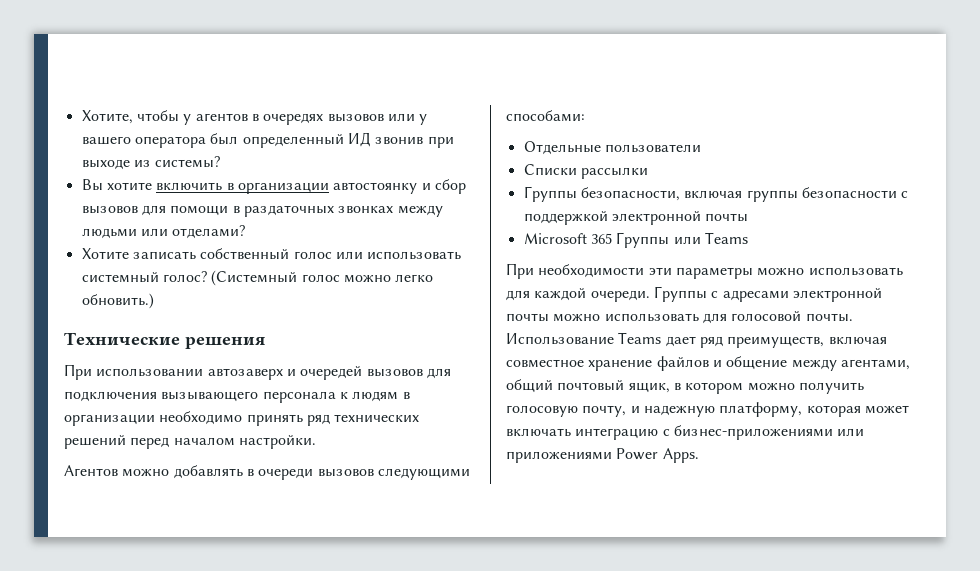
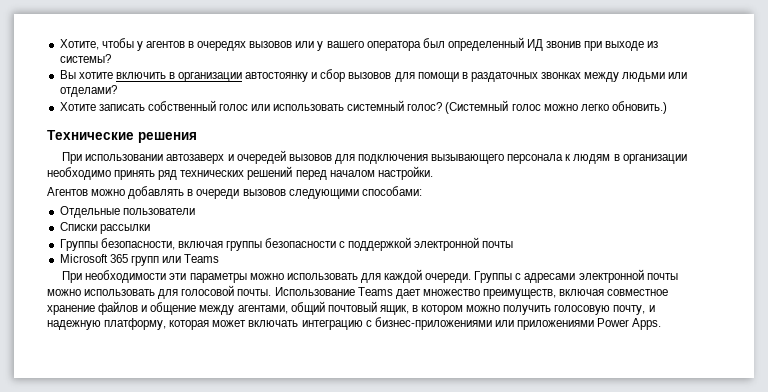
[616,232,670,248] Группы -> [130,256,159,266] групп
[699,336,723,348] ряд -> [422,289,480,296] множество

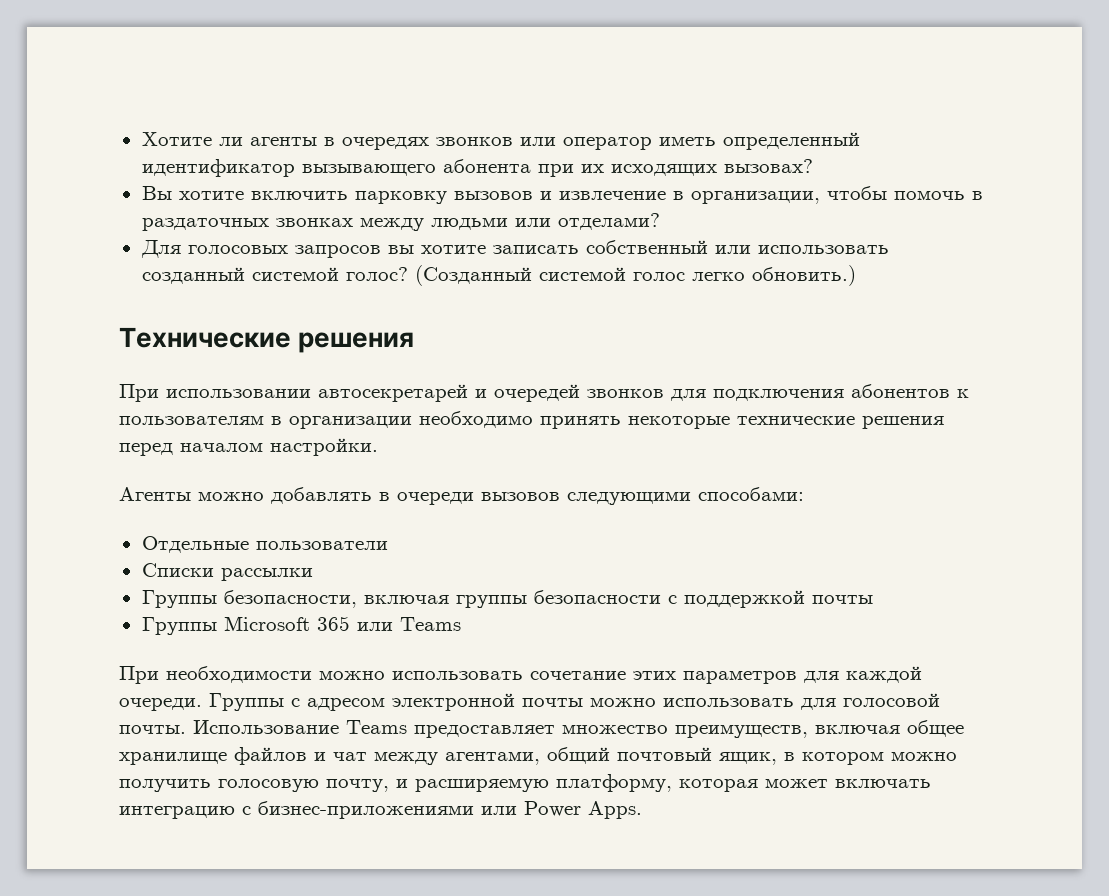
[59,37,659,51] [59,54,111,63] [59,69,459,82] Хотите, чтобы у агентов в очередях вызовов или у вашего оператора был определенный ИД звонив при выходе из системы? // Вы хотите включить в организации автостоянку и сбор вызовов для помощи -> [141,132,860,150] [141,159,813,177] [141,186,965,204] Хотите ли агенты в очередях звонков или оператор иметь определенный идентификатор вызывающего абонента при их исходящих вызовах? // Вы хотите включить парковку вызовов и извлечение в организации, чтобы помочь
[59,102,96,111] Хотите -> [140,240,486,258] Для голосовых запросов вы хотите
[218,104,248,111] голос -> (708, 247) none
[347,100,578,114] системный голос? (Системный голос можно -> [141,265,685,286] созданный системой голос? (Созданный системой голос
[166,154,225,164] автозаверх -> [318,384,468,402] автосекретарей
[288,154,332,161] вызовов -> [587,389,664,398] звонков
[431,154,611,164] вызывающего персонала к людям -> [851,384,969,398] [119,416,264,425] абонентов к пользователям
[158,166,293,180] ряд технических решений -> [628,416,944,429] некоторые технические решения
[47,187,88,196] Агентов -> [119,487,191,501] Агенты
[414,237,480,251] электронной -> (805, 599) none
(514, 244) none -> [141,617,217,635] Группы
[130,256,159,266] групп -> (350, 623) none
[169,273,358,283] эти параметры можно использовать -> [319,671,797,684] можно использовать сочетание этих параметров
[524,273,576,283] адресами -> [307,698,385,711] адресом
[395,289,421,299] дает -> [414,725,555,738] предоставляет
[607,289,669,296] [47,305,95,315] совместное хранение -> [907,720,964,737] [119,752,227,765] общее хранилище
[150,302,197,315] общение -> [333,752,367,761] чат
[47,320,101,330] надежную -> [415,779,549,792] расширяемую
[516,320,594,330] приложениями -> (517, 810) none

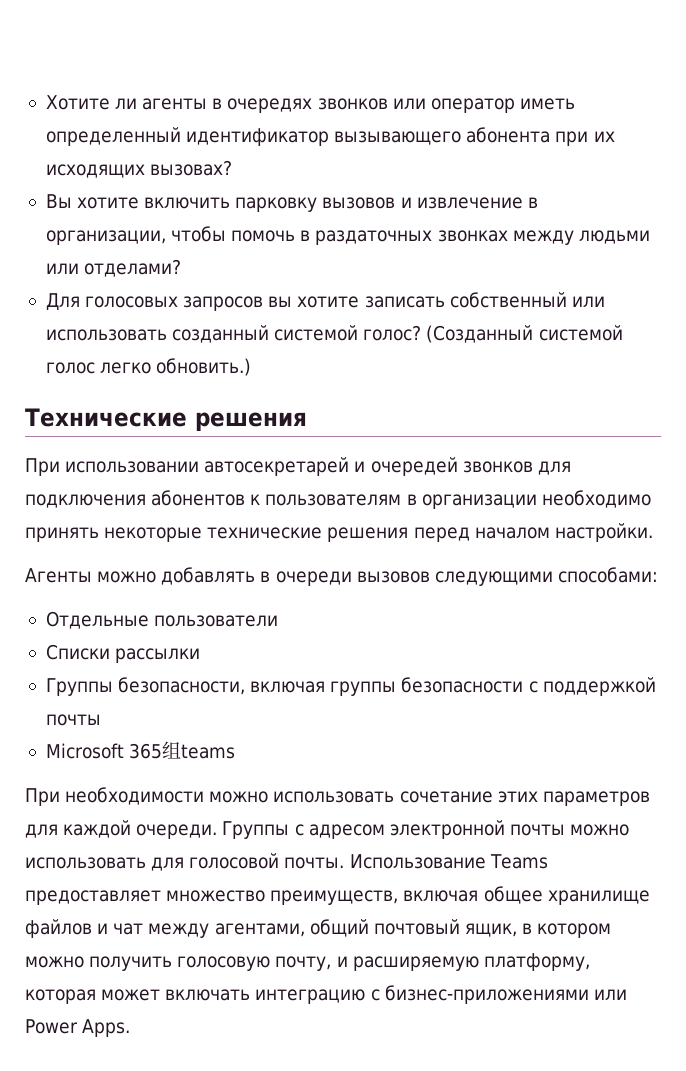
[141,617,217,635] Группы -> (101, 720) none
[356,617,461,631] или Teams -> [162,741,236,759] 组teams

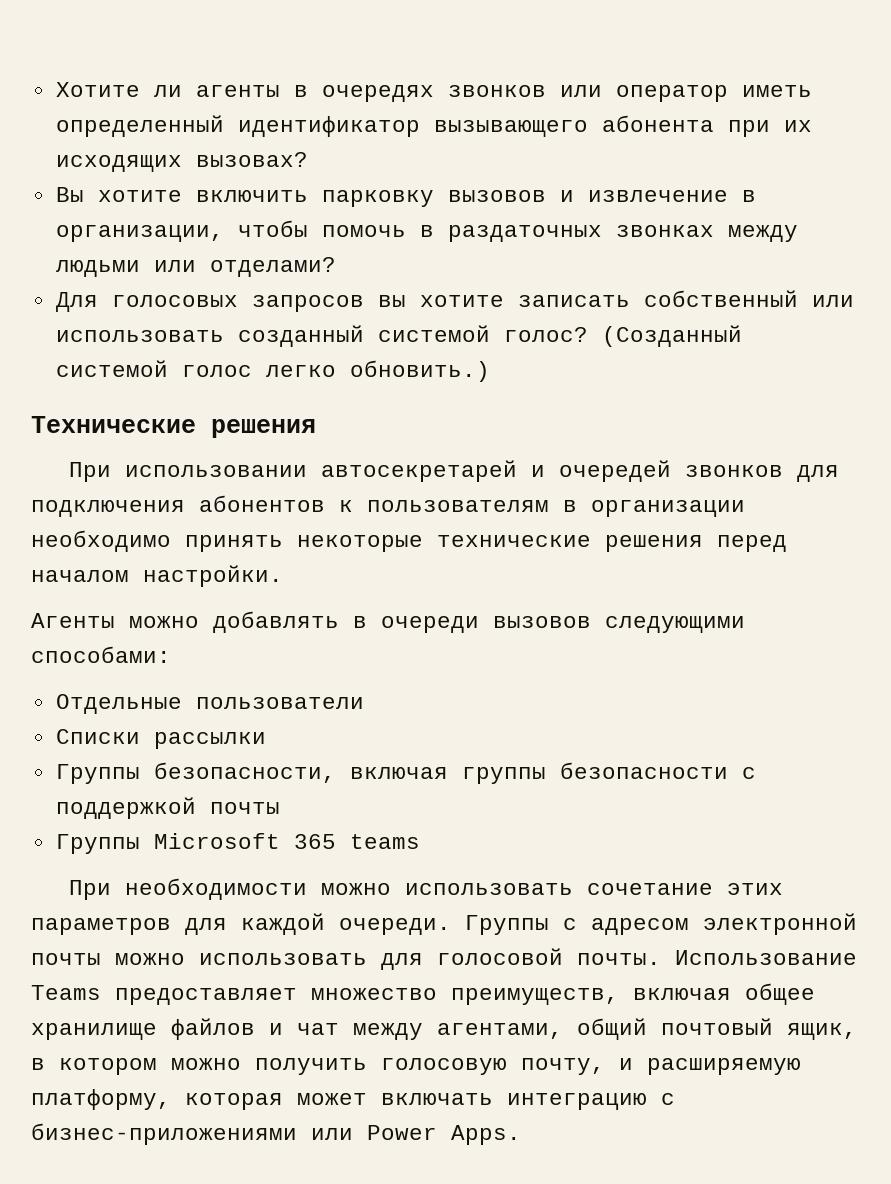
(101, 720) none -> [55,834,140,854] Группы
[162,741,182,759] 组 -> (336, 841) none

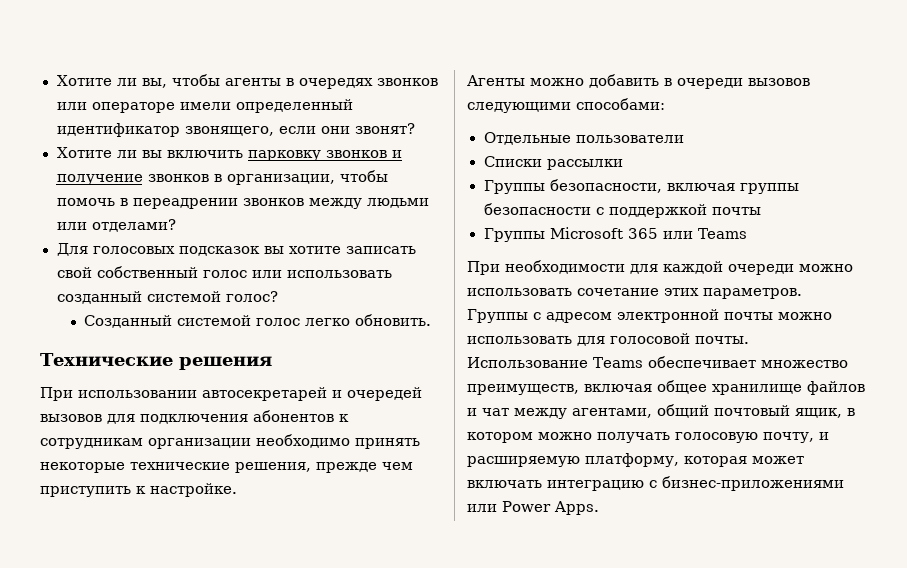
[55,82,182,97] Хотите ли -> [56,74,220,88] Хотите ли вы, чтобы
[615,85,812,102] [55,115,812,137] [55,152,308,172] [55,187,728,207] оператор иметь определенный идентификатор вызывающего абонента при их исходящих вызовах? // Вы хотите включить парковку вызовов и извлечение -> [91,99,353,113] [56,123,415,137] [56,147,402,161] [56,174,209,185] операторе имели определенный идентификатор звонящего, если они звонят? // Хотите ли вы включить парковку звонков и получение звонков
[447,225,714,242] раздаточных звонках -> [132,198,304,209] переадрении звонков
[251,295,364,312] запросов -> [178,246,260,256] подсказок
[643,290,798,307] собственный -> [56,266,247,278] свой собственный голос
[601,325,742,347] (Созданный -> [84,315,173,328] // Созданный
[349,360,490,382] обновить.) -> [355,314,432,326] обновить.
[685,465,784,477] звонков -> [40,414,102,422] вызовов
[367,500,577,512] пользователям в -> [40,438,143,449] сотрудникам
[605,535,787,552] [31,565,283,587] решения перед началом настройки. -> [235,462,413,473] [40,483,237,497] решения, прежде чем приступить к настройке.
[213,611,339,633] добавлять -> [589,74,659,88] добавить
[349,834,420,849] teams -> [662,228,748,239] или Teams
(308, 889) none -> [630,261,794,275] для каждой очереди
[31,913,451,935] параметров для каждой очереди. -> [703,288,802,299] параметров.
[115,988,297,1005] предоставляет -> [647,356,756,368] обеспечивает
[255,1058,367,1075] получить -> [597,432,670,443] получать

